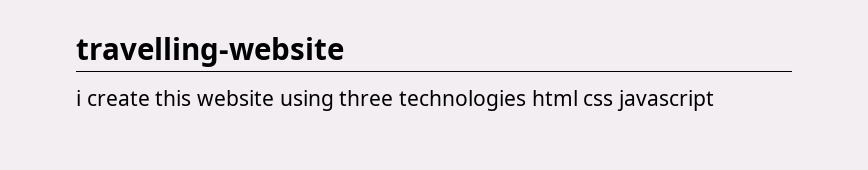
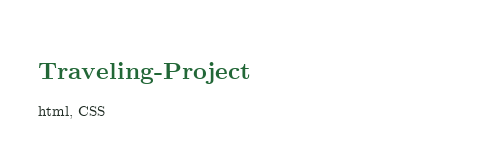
[76,37,344,67] [76,90,715,111] travelling-website // i create this website using three technologies html css javascript -> [38,62,251,84] [38,106,105,119] Traveling-Project // html, CSS

